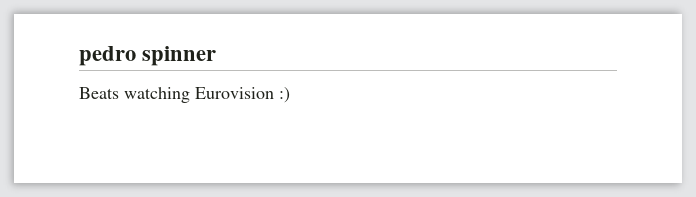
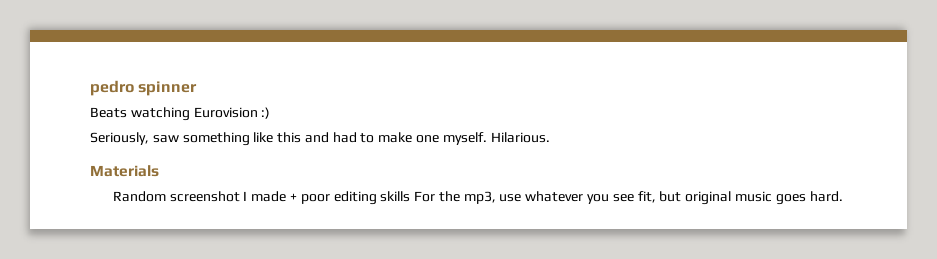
(290, 95) none -> [90,132,550,146] [90,165,159,177] [112,191,843,205] // Seriously, saw something like this and had to make one myself. Hilarious. // Materials // Random screenshot I made + poor editing skills For the mp3, use whatever you see fit, but original music goes hard.

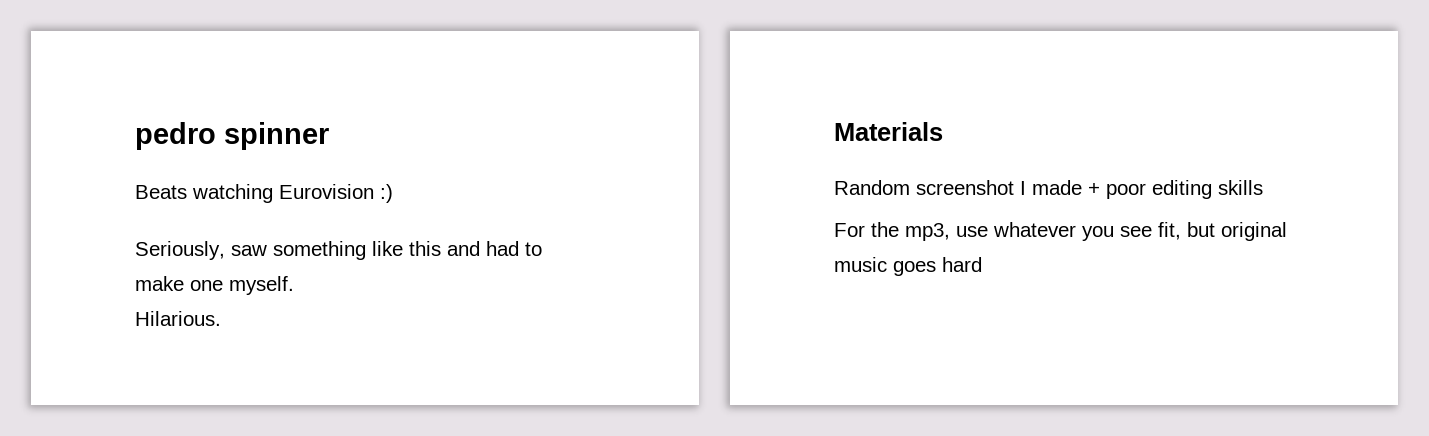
(487, 138) none -> (294, 285) //
(411, 196) none -> (1263, 187) //
[809,191,843,202] hard. -> [942,257,982,272] hard

